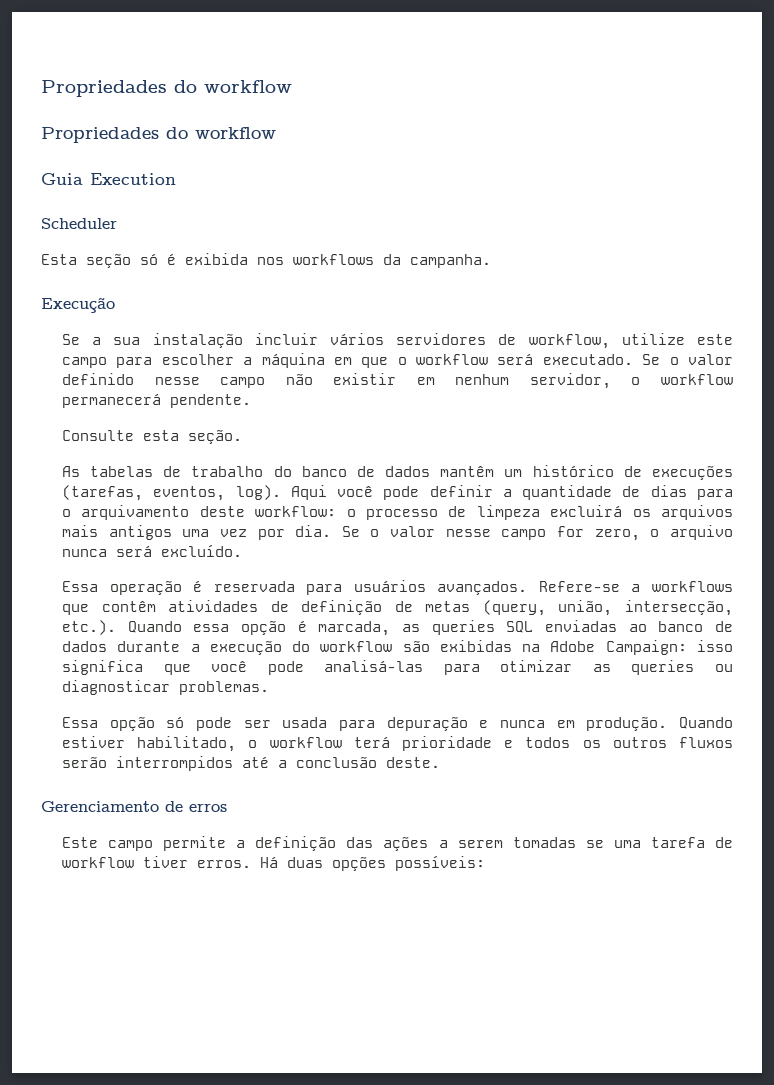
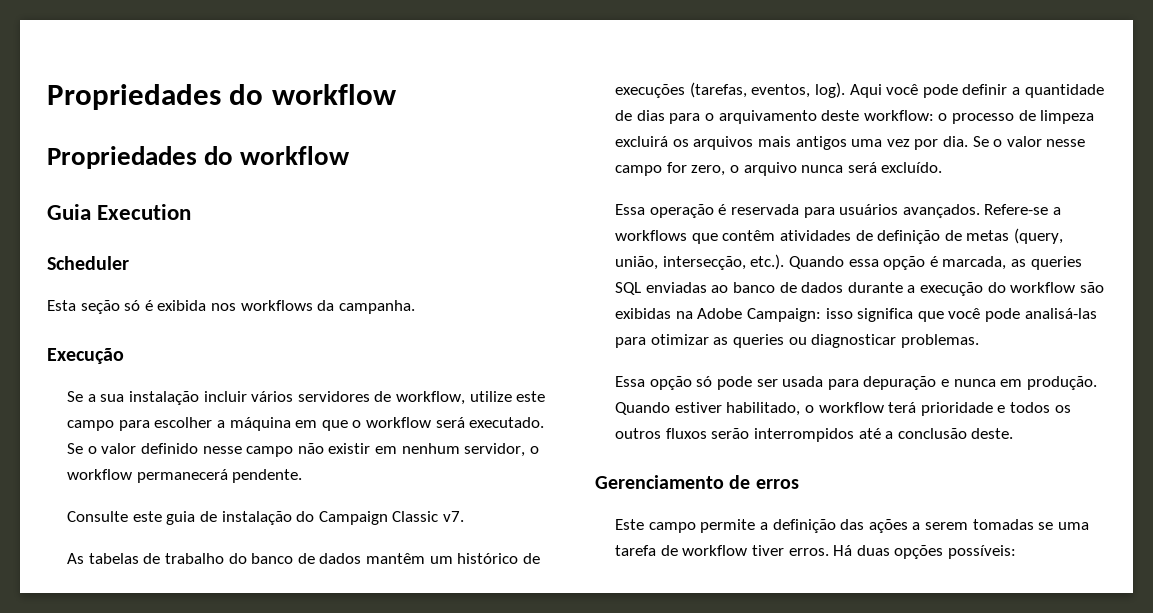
[142,430,242,444] esta seção. -> [132,511,464,525] este guia de instalação do Campaign Classic v7.

